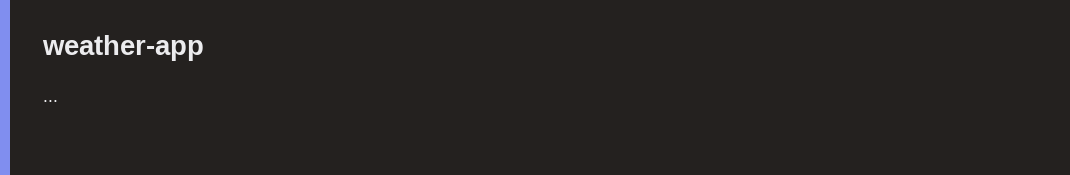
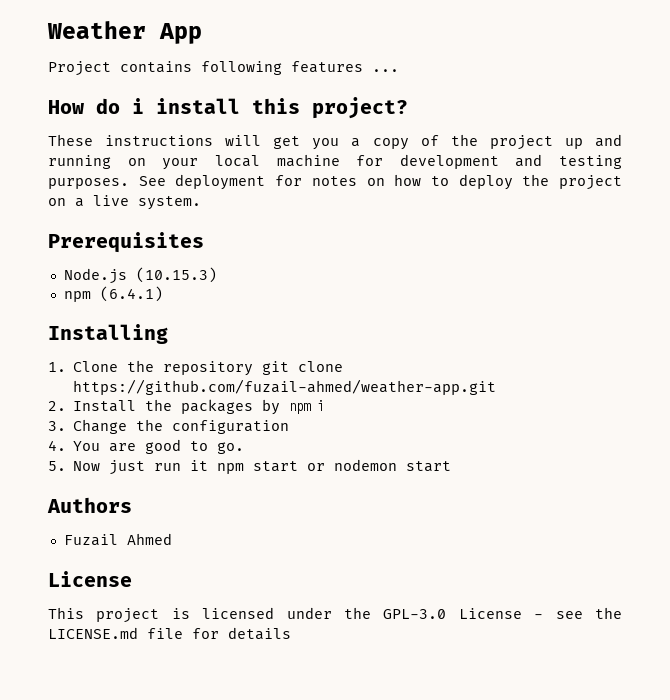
[42,35,204,61] [43,100,58,102] weather-app // ... -> [47,21,202,44] [48,61,399,76] [48,97,408,119] [48,134,622,150] [48,154,622,170] [48,174,622,190] [48,195,201,210] [48,232,204,253] [63,267,217,284] [63,286,163,302] [48,324,168,344] [48,360,344,376] [73,379,497,395] [48,399,325,415] [48,419,290,434] [48,439,245,454] [48,459,452,475] [47,497,132,513] [63,533,172,546] [48,571,132,587] [48,607,622,623] [48,627,291,640] Weather App // Project contains following features ... // How do i install this project? // These instructions will get you a copy of the project up and running on your local machine for development and testing purposes. See deployment for notes on how to deploy the project on a live system. // Prerequisites // Node.js (10.15.3) // npm (6.4.1) // Installing // 1. Clone the repository git clone https://github.com/fuzail-ahmed/weather-app.git // 2. Install the packages by npm i // 3. Change the configuration // 4. You are good to go. // 5. Now just run it npm start or nodemon start // Authors // Fuzail Ahmed // License // This project is licensed under the GPL-3.0 License - see the LICENSE.md file for details

